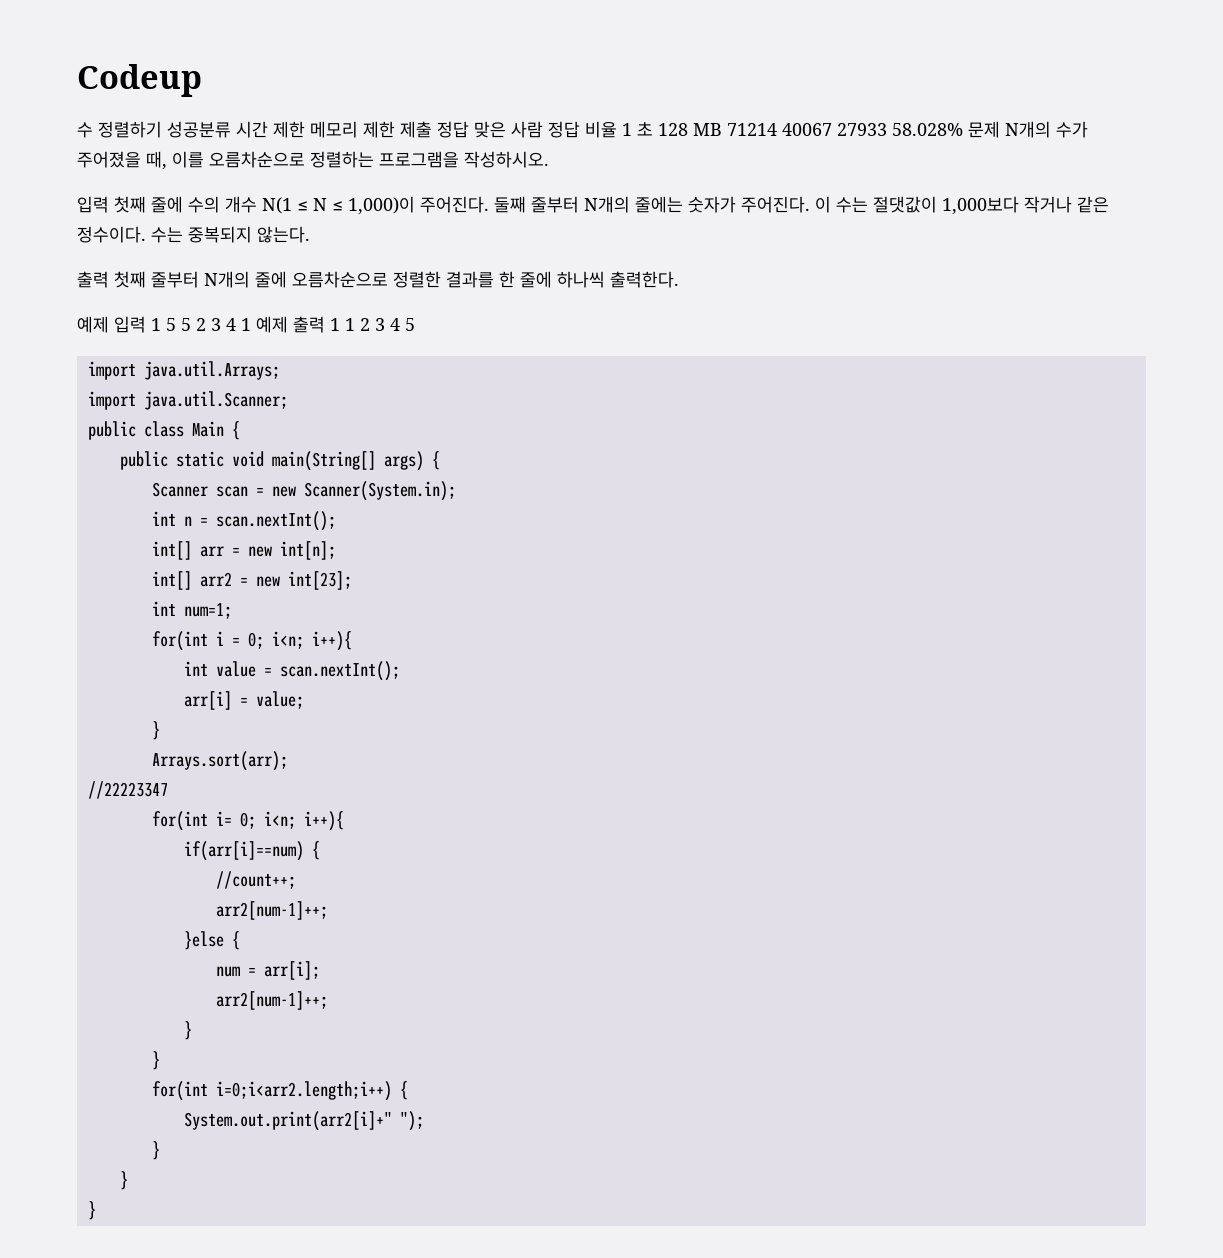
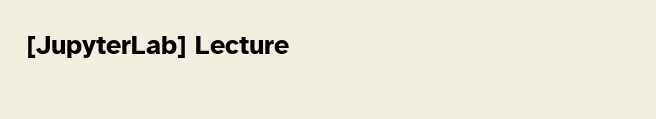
[77,64,202,97] [77,121,1088,138] [77,151,549,170] [77,196,1109,215] [77,226,310,243] [77,271,679,288] [77,316,415,333] [87,361,280,380] [87,391,288,410] [87,421,240,440] [119,451,440,471] [151,481,456,501] [151,511,336,531] [151,541,336,560] [151,571,352,590] [151,601,232,619] [151,631,352,651] [183,661,400,681] [183,691,304,710] [151,721,160,740] [151,751,288,771] [87,781,168,799] [151,811,344,831] [183,841,320,861] [215,871,296,889] [215,901,328,920] [183,931,240,950] [215,961,320,980] [215,991,328,1010] [183,1021,192,1040] [151,1051,160,1070] [151,1081,408,1101] [183,1111,424,1131] [151,1141,160,1160] [119,1171,128,1190] [87,1201,96,1220] Codeup // 수 정렬하기 성공분류 시간 제한 메모리 제한 제출 정답 맞은 사람 정답 비율 1 초 128 MB 71214 40067 27933 58.028% 문제 N개의 수가 주어졌을 때, 이를 오름차순으로 정렬하는 프로그램을 작성하시오. // 입력 첫째 줄에 수의 개수 N(1 ≤ N ≤ 1,000)이 주어진다. 둘째 줄부터 N개의 줄에는 숫자가 주어진다. 이 수는 절댓값이 1,000보다 작거나 같은 정수이다. 수는 중복되지 않는다. // 출력 첫째 줄부터 N개의 줄에 오름차순으로 정렬한 결과를 한 줄에 하나씩 출력한다. // 예제 입력 1 5 5 2 3 4 1 예제 출력 1 1 2 3 4 5 // import java.util.Arrays; // import java.util.Scanner; // public class Main { // public static void main(String[] args) { // Scanner scan = new Scanner(System.in); // int n = scan.nextInt(); // int[] arr = new int[n]; // int[] arr2 = new int[23]; // int num=1; // for(int i = 0; i<n; i++){ // int value = scan.nextInt(); // arr[i] = value; // } // Arrays.sort(arr); // //22223347 // for(int i= 0; i<n; i++){ // if(arr[i]==num) { // //count++; // arr2[num-1]++; // }else { // num = arr[i]; // arr2[num-1]++; // } // } // for(int i=0;i<arr2.length;i++) { // System.out.print(arr2[i]+" "); // } // } // } -> [27,36,289,58] [JupyterLab] Lecture

